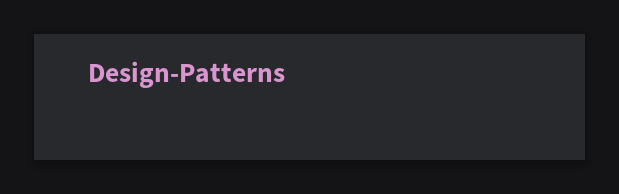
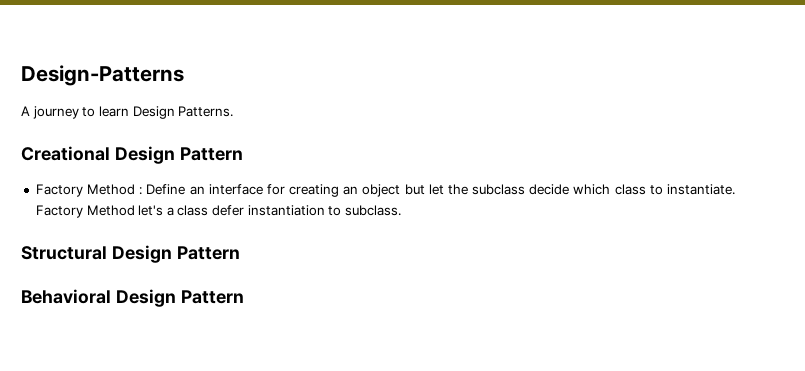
(285, 74) none -> [21,106,234,119] [21,146,243,164] [35,184,735,197] [35,205,402,218] [21,245,240,263] [21,289,244,307] // A journey to learn Design Patterns. // Creational Design Pattern // Factory Method : Define an interface for creating an object but let the subclass decide which class to instantiate. Factory Method let's a class defer instantiation to subclass. // Structural Design Pattern // Behavioral Design Pattern

